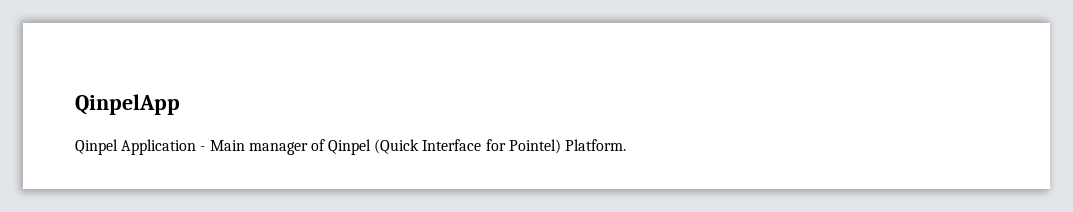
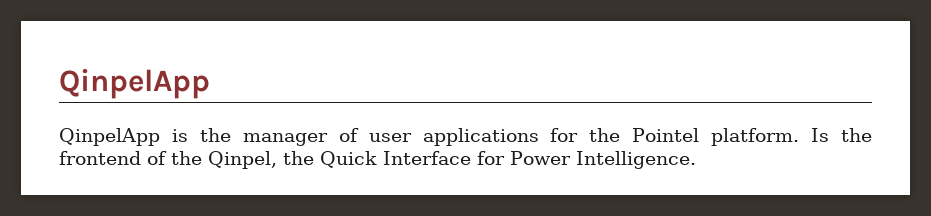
[75,139,627,155] Qinpel Application - Main manager of Qinpel (Quick Interface for Pointel) Platform. -> [59,128,872,146] [59,151,696,169] QinpelApp is the manager of user applications for the Pointel platform. Is the frontend of the Qinpel, the Quick Interface for Power Intelligence.

